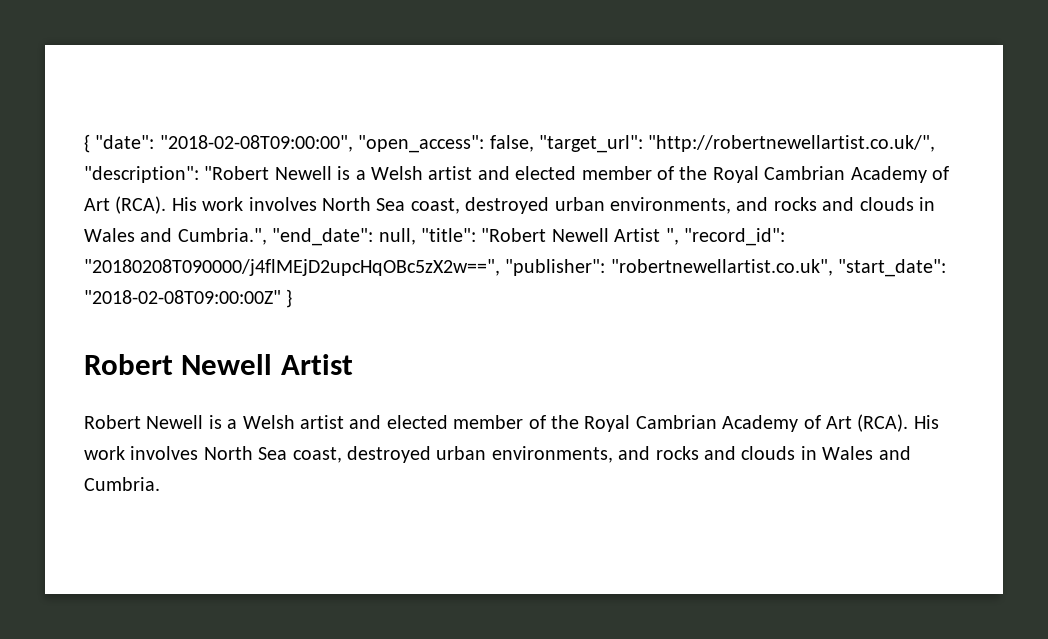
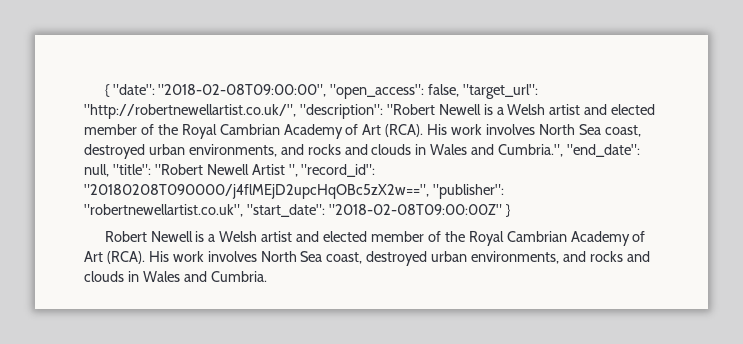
[84,354,353,375] // Robert Newell Artist -> (511, 210) none

